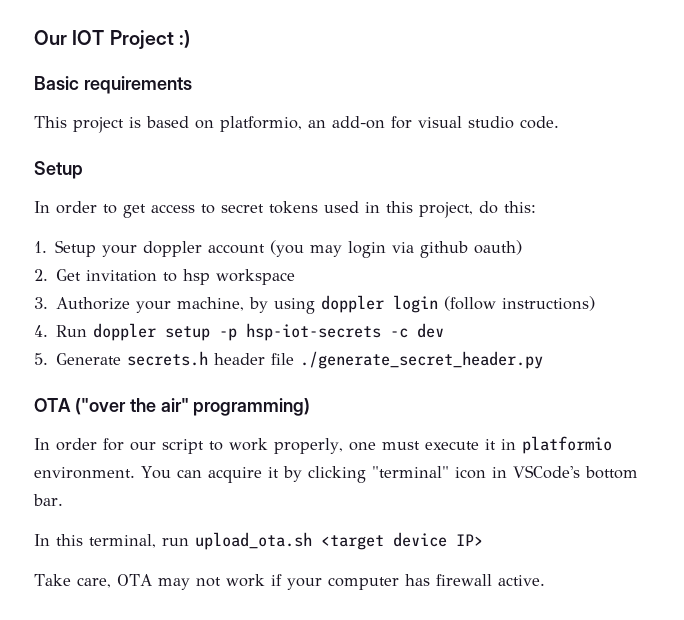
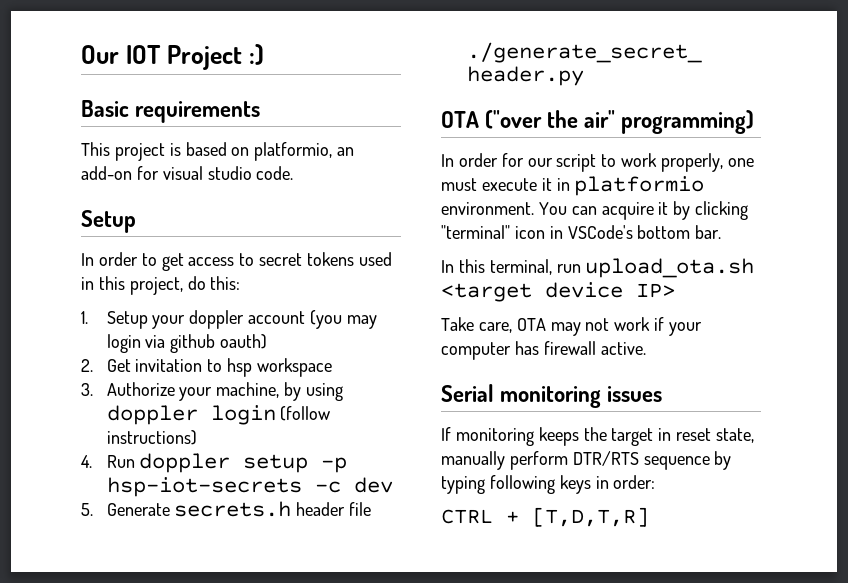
(545, 580) none -> [441,384,663,408] [441,427,755,446] [441,451,732,470] [441,475,656,494] [441,507,649,527] // Serial monitoring issues // If monitoring keeps the target in reset state, manually perform DTR/RTS sequence by typing following keys in order: // CTRL + [T,D,T,R]

